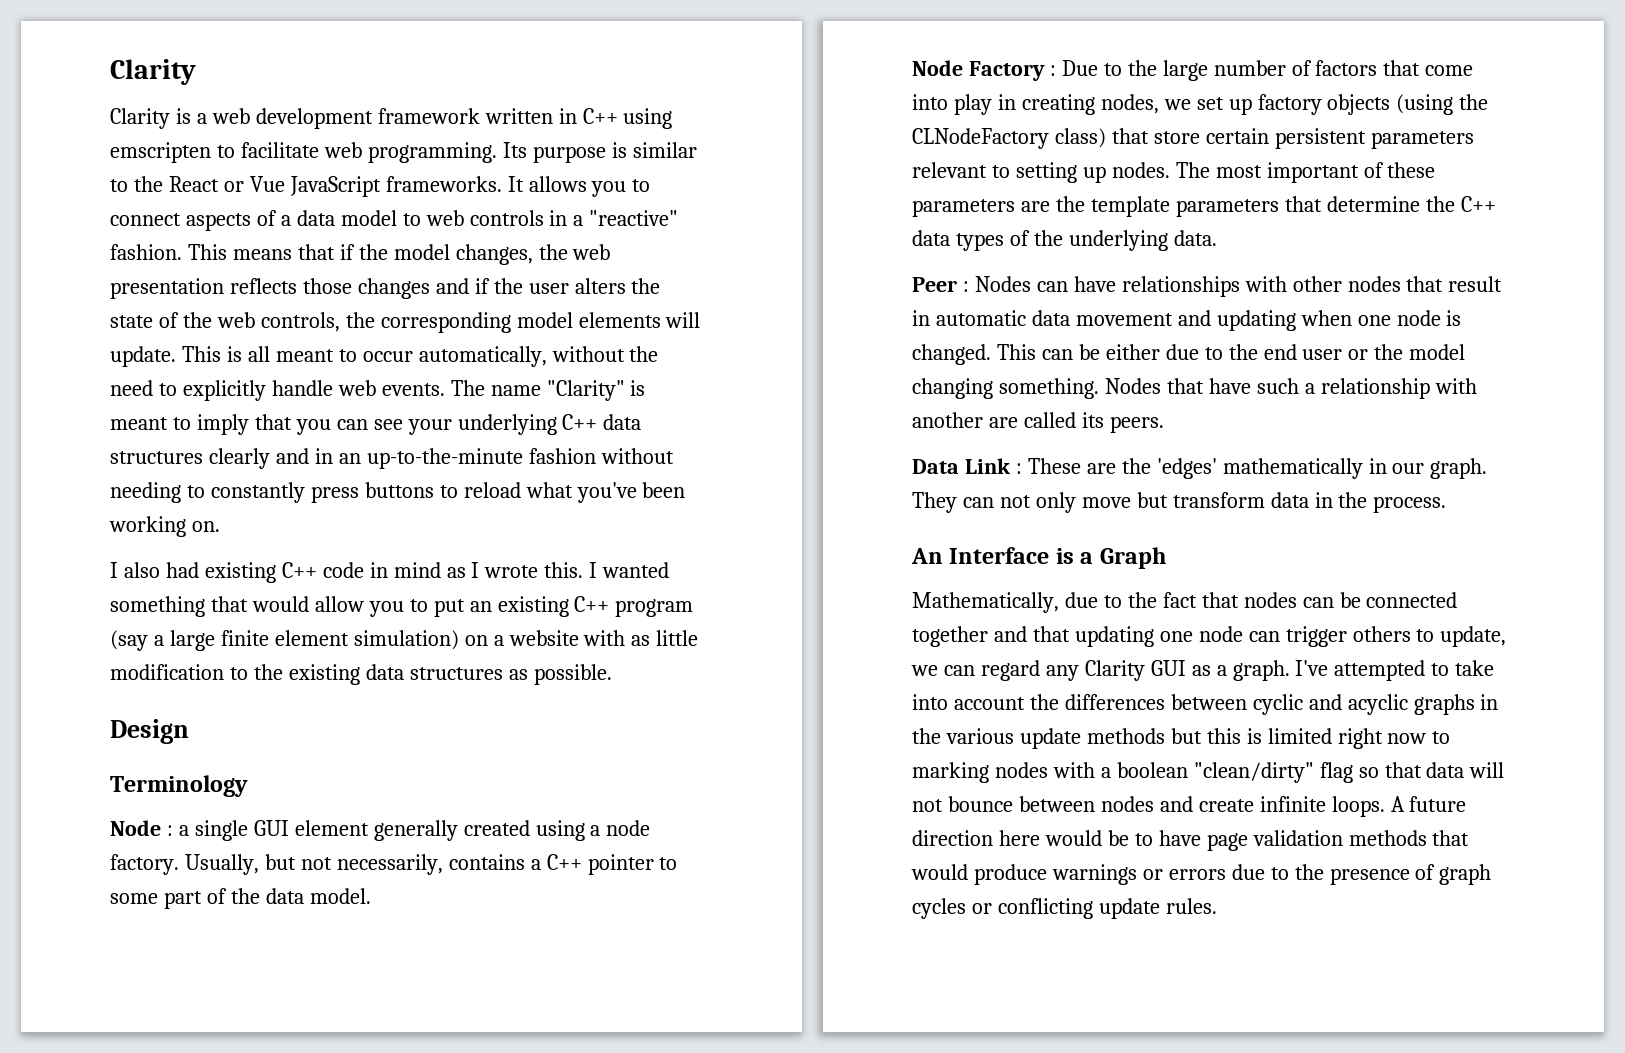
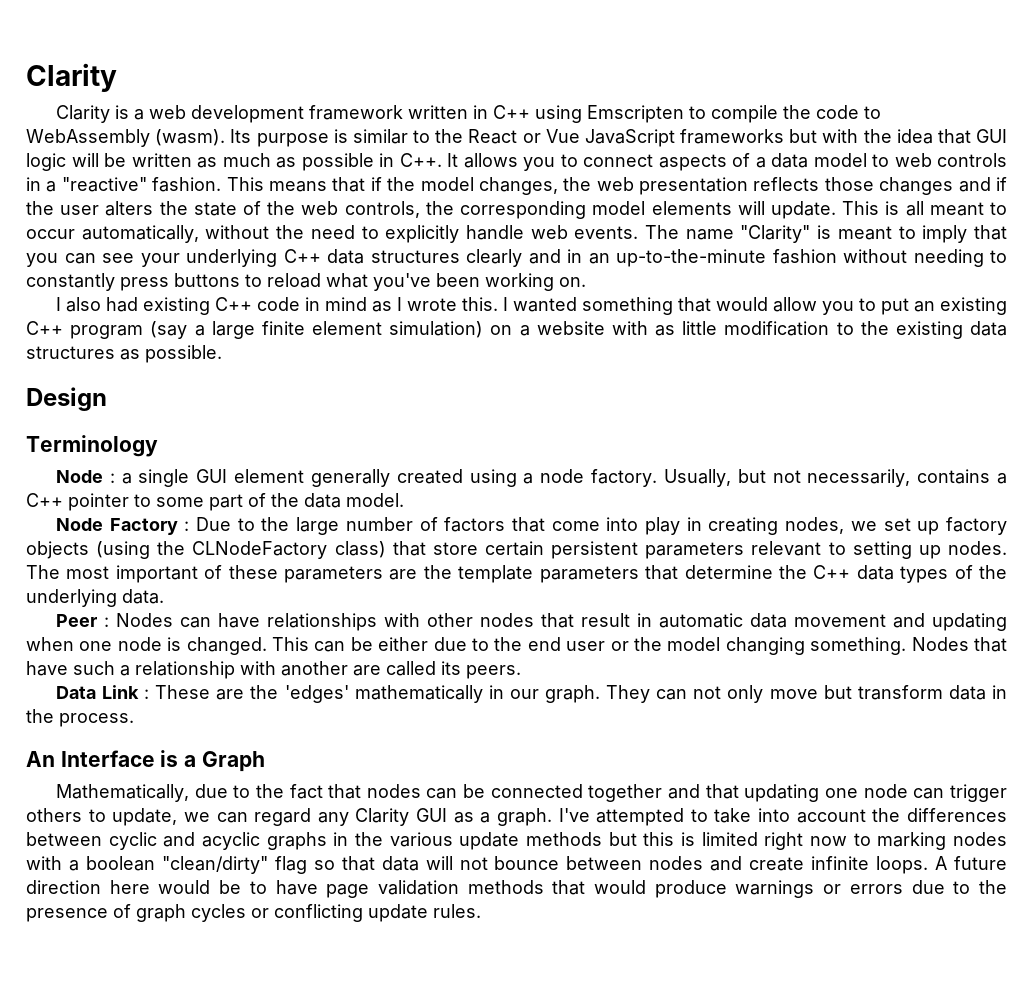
[110,142,497,163] emscripten to facilitate web programming. -> [586,105,881,123] [26,129,226,147] Emscripten to compile the code to WebAssembly (wasm).
[385,176,502,192] frameworks. -> [680,129,1007,144] [26,153,442,171] frameworks but with the idea that GUI logic will be written as much as possible in C++.

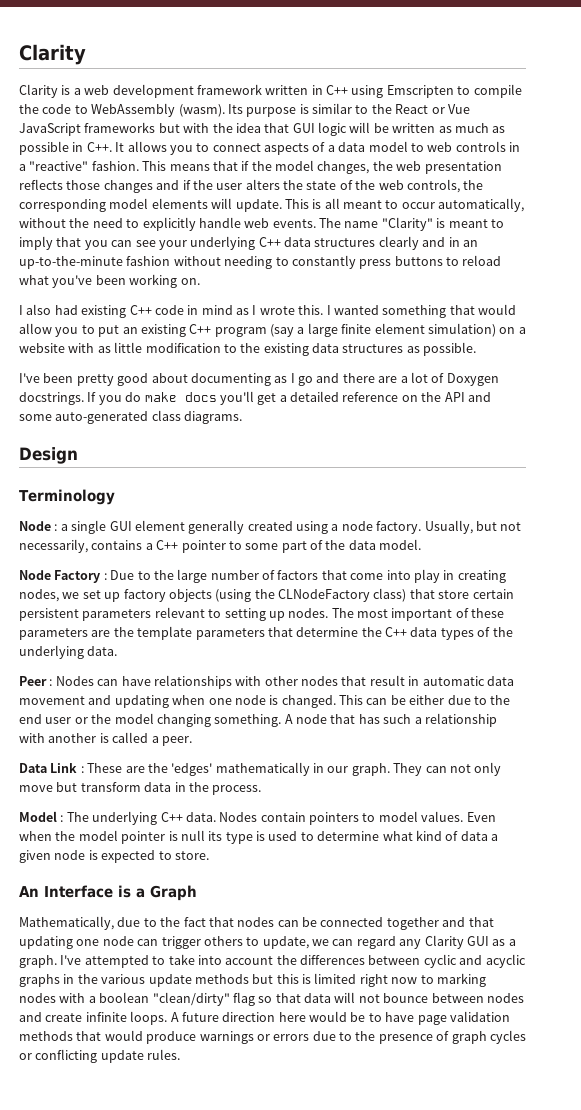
(222, 354) none -> [19,372,499,386] [19,391,491,405] [19,410,243,424] // I've been pretty good about documenting as I go and there are a lot of Doxygen docstrings. If you do make docs you'll get a detailed reference on the API and some auto-generated class diagrams.
[911,637,1007,652] [26,661,68,676] Nodes that have -> [284,714,380,724] A node that has
[353,661,521,679] are called its peers. -> [99,732,192,746] is called a peer.
(134, 720) none -> [19,811,496,825] [19,830,498,844] [19,850,209,863] // Model : The underlying C++ data. Nodes contain pointers to model values. Even when the model pointer is null its type is used to determine what kind of data a given node is expected to store.

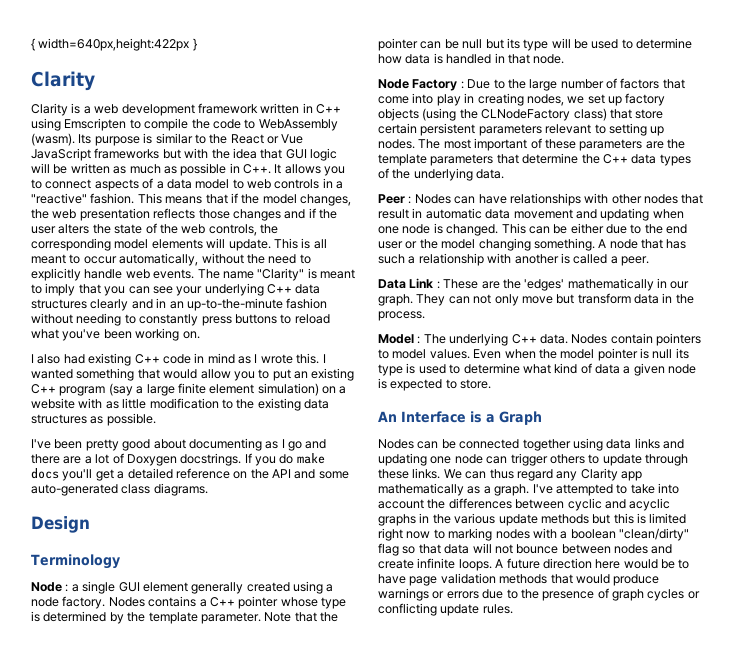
(19, 54) none -> [31,38,197,51] { width=640px,height:422px } //
[424,520,522,534] [19,539,422,553] Usually, but not necessarily, contains a C++ pointer to some part of the data model. -> [108,596,346,609] [31,611,338,624] [378,38,693,51] [378,53,565,64] Nodes contains a C++ pointer whose type is determined by the template parameter. Note that the pointer can be null but its type will be used to determine how data is handled in that node.
[19,916,494,930] Mathematically, due to the fact that nodes can be connected together and that -> [378,438,684,451] Nodes can be connected together using data links and
[262,936,354,949] update, we can -> [602,454,688,466] [378,468,514,479] update through these links. We can thus
[466,936,489,946] GUI -> [621,471,642,481] [378,483,464,496] app mathematically

